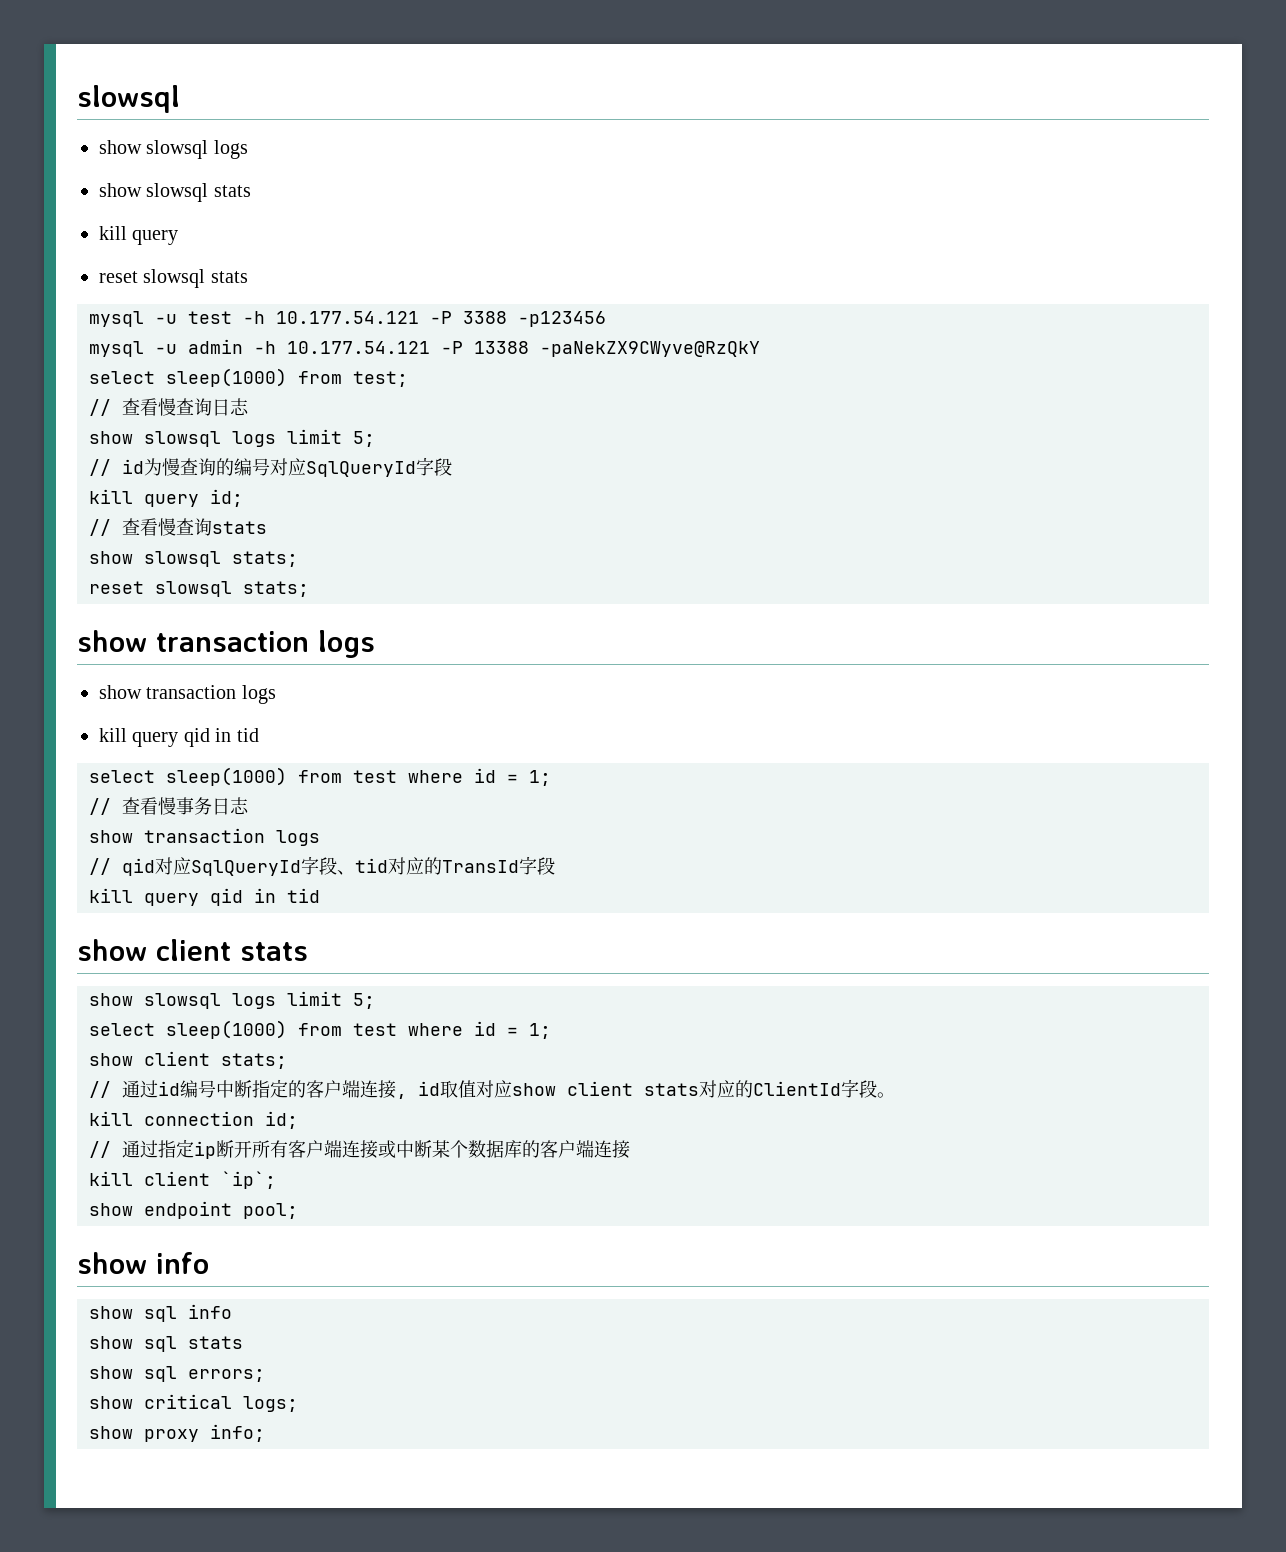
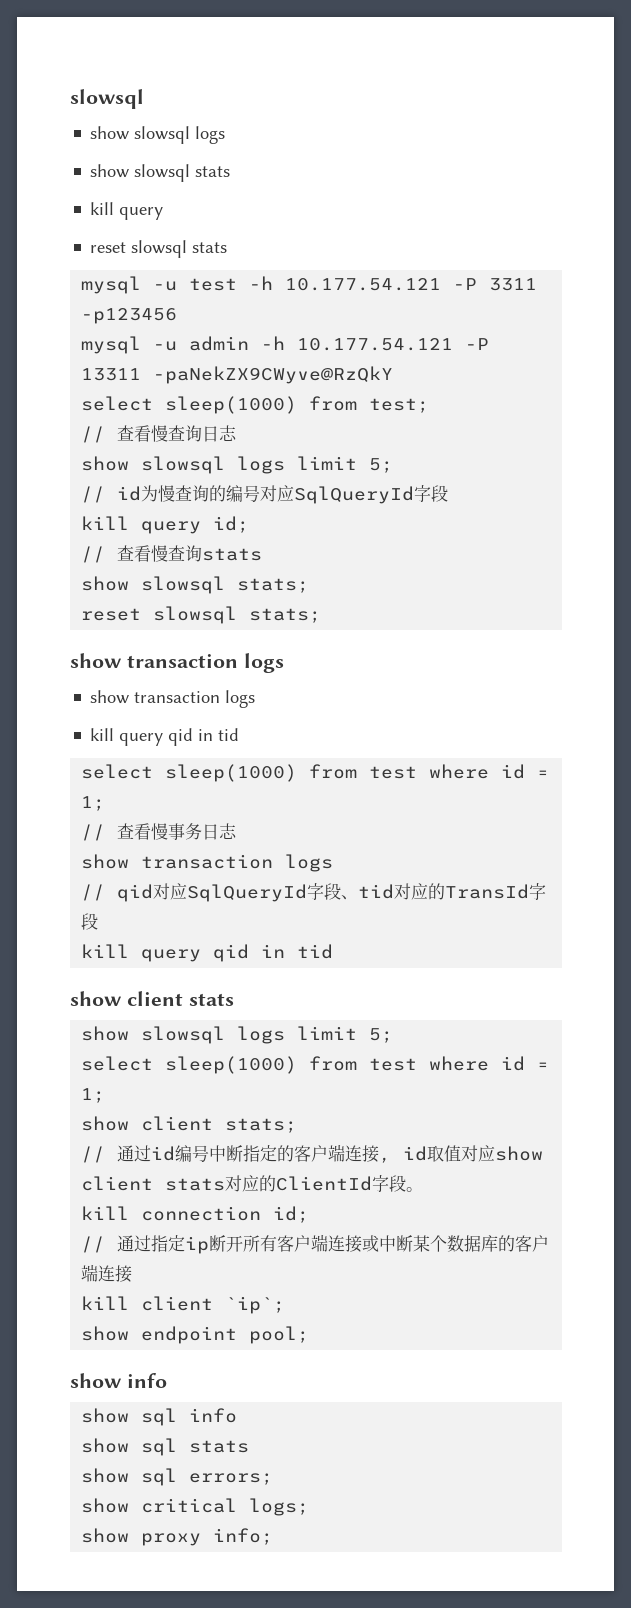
[463,311,507,324] 3388 -> [489,278,538,291] 3311
[474,341,529,354] 13388 -> [81,368,142,381] 13311

